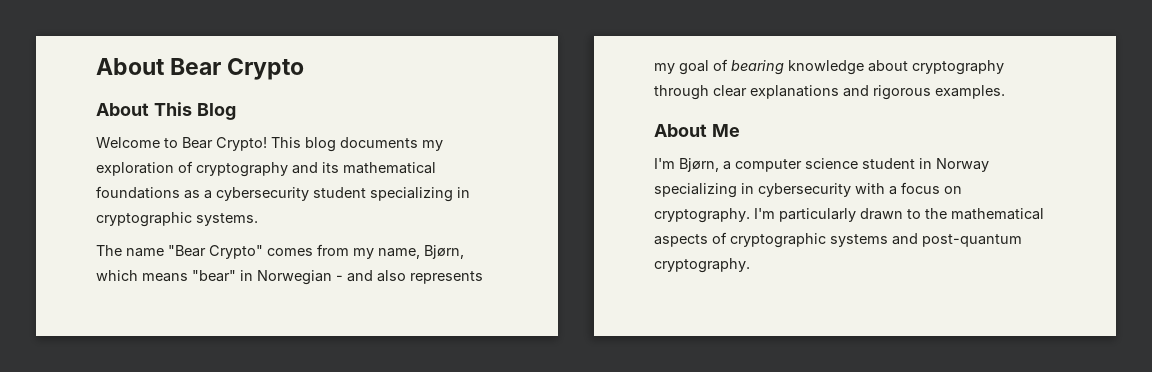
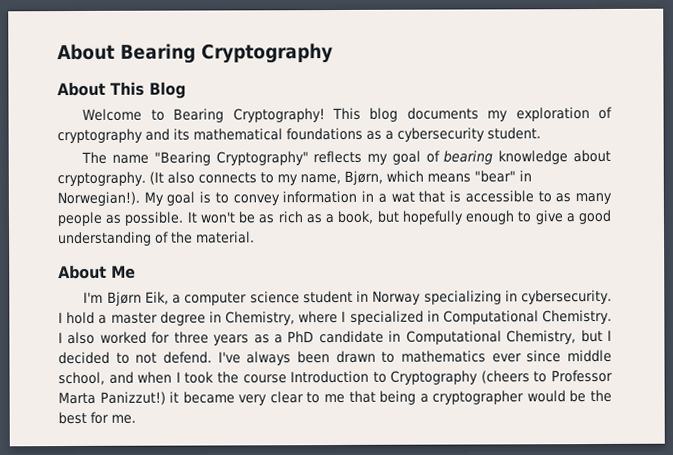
[96,58,305,80] About Bear Crypto -> [57,43,333,64] About Bearing Cryptography
[182,137,267,151] Bear Crypto! -> [173,108,325,123] Bearing Cryptography!
[313,187,470,202] [96,212,258,227] [96,244,349,259] student specializing in cryptographic systems. // The name "Bear Crypto" comes from -> [487,127,541,140] [81,149,612,166] [57,171,274,187] student. // The name "Bearing Cryptography" reflects my goal of bearing knowledge about cryptography. (It also connects to
[257,270,483,285] [654,59,1004,75] [654,85,1005,100] Norwegian - and also represents my goal of bearing knowledge about cryptography through clear explanations and rigorous examples. -> [57,190,613,207] [57,209,612,227] [58,231,255,247] Norwegian!). My goal is to convey information in a wat that is accessible to as many people as possible. It won't be as rich as a book, but hopefully enough to give a good understanding of the material.
[679,158,719,172] Bjørn, -> [106,291,169,306] Bjørn Eik,
[758,182,962,197] [654,208,1044,223] [654,232,1022,248] [654,258,750,273] cybersecurity with a focus on cryptography. I'm particularly drawn to the mathematical aspects of cryptographic systems and post-quantum cryptography. -> [521,289,613,305] [58,309,613,326] [58,329,612,346] [58,349,613,366] [58,369,613,386] [58,389,612,406] [58,411,136,425] cybersecurity. I hold a master degree in Chemistry, where I specialized in Computational Chemistry. I also worked for three years as a PhD candidate in Computational Chemistry, but I decided to not defend. I've always been drawn to mathematics ever since middle school, and when I took the course Introduction to Cryptography (cheers to Professor Marta Panizzut!) it became very clear to me that being a cryptographer would be the best for me.

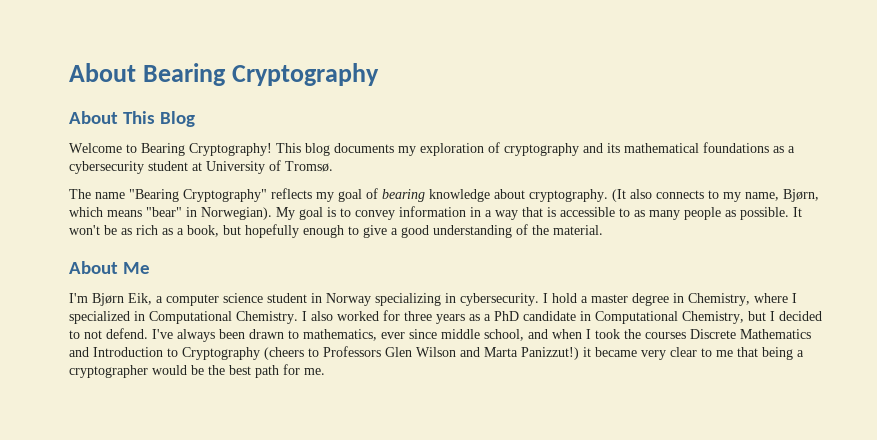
[487,127,541,140] student. -> [148,160,333,174] student at University of Tromsø.
[57,191,140,207] Norwegian!). -> [201,207,272,220] Norwegian).
[390,191,415,203] wat -> [495,210,518,220] way
[401,350,487,363] mathematics -> [303,329,377,341] mathematics,
[242,374,287,384] course -> [645,329,811,339] [69,347,89,357] courses Discrete Mathematics and
[551,369,613,383] Professor -> [323,346,480,357] Professors Glen Wilson and
(87, 418) none -> [255,365,279,378] path

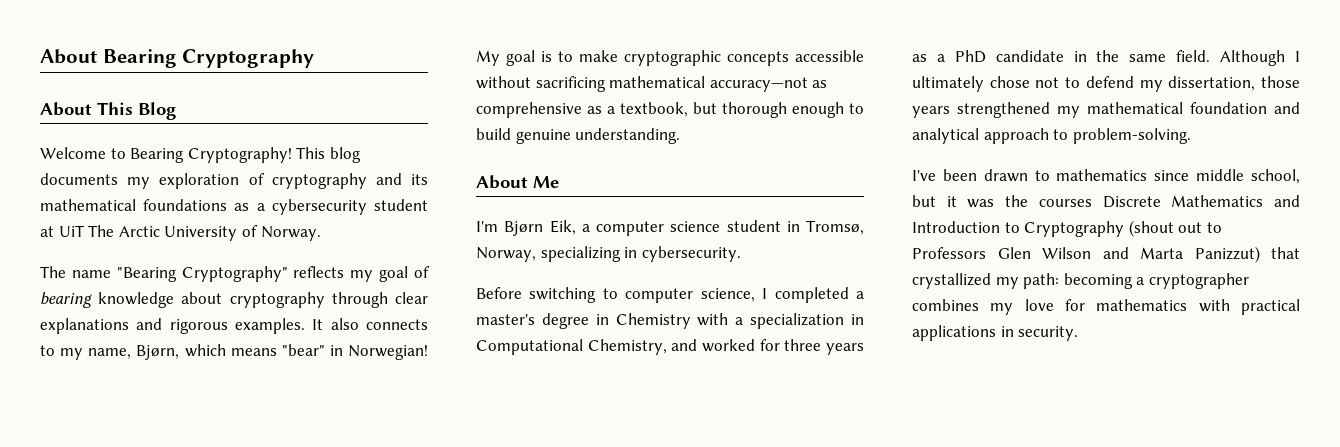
(202, 166) none -> [58,225,160,237] UiT The Arctic
[285,161,333,172] Tromsø. -> [260,226,321,241] Norway.
[529,189,626,202] cryptography. (It -> [229,292,428,308] [40,318,324,334] cryptography through clear explanations and rigorous examples. It
[201,207,272,220] Norwegian). -> [348,345,428,360] Norwegian!
[355,206,802,220] [69,224,603,238] convey information in a way that is accessible to as many people as possible. It won't be as rich as a book, but hopefully enough to give a good understanding of the material. -> [579,50,864,66] [476,76,828,92] [476,102,864,118] [476,128,681,144] make cryptographic concepts accessible without sacrificing mathematical accuracy—not as comprehensive as a textbook, but thorough enough to build genuine understanding.
[326,293,371,306] Norway -> [806,220,864,235] [476,247,536,262] Tromsø, Norway,
[543,293,797,306] [69,311,333,324] I hold a master degree in Chemistry, where I specialized in Computational Chemistry. I also -> [476,287,864,303] [476,313,864,329] [476,339,698,355] // Before switching to computer science, I completed a master's degree in Chemistry with a specialization in Computational Chemistry, and
[595,311,822,324] [69,328,215,342] Computational Chemistry, but I decided to not defend. I've always -> [1096,50,1300,66] [912,76,1300,92] [912,102,1300,118] [912,128,1191,144] [912,170,936,181] the same field. Although I ultimately chose not to defend my dissertation, those years strengthened my mathematical foundation and analytical approach to problem-solving. // I've
[303,329,405,341] mathematics, ever -> [1056,169,1148,181] mathematics
[528,329,620,339] and when I took -> [912,195,995,208] but it was
[264,347,304,360] (cheers -> [1128,220,1203,237] (shout out
[521,347,804,360] [69,364,325,378] Panizzut!) it became very clear to me that being a cryptographer would be the best path for me. -> [1194,246,1300,263] [912,273,1249,289] [912,299,1300,315] [912,325,1079,341] Panizzut) that crystallized my path: becoming a cryptographer combines my love for mathematics with practical applications in security.

